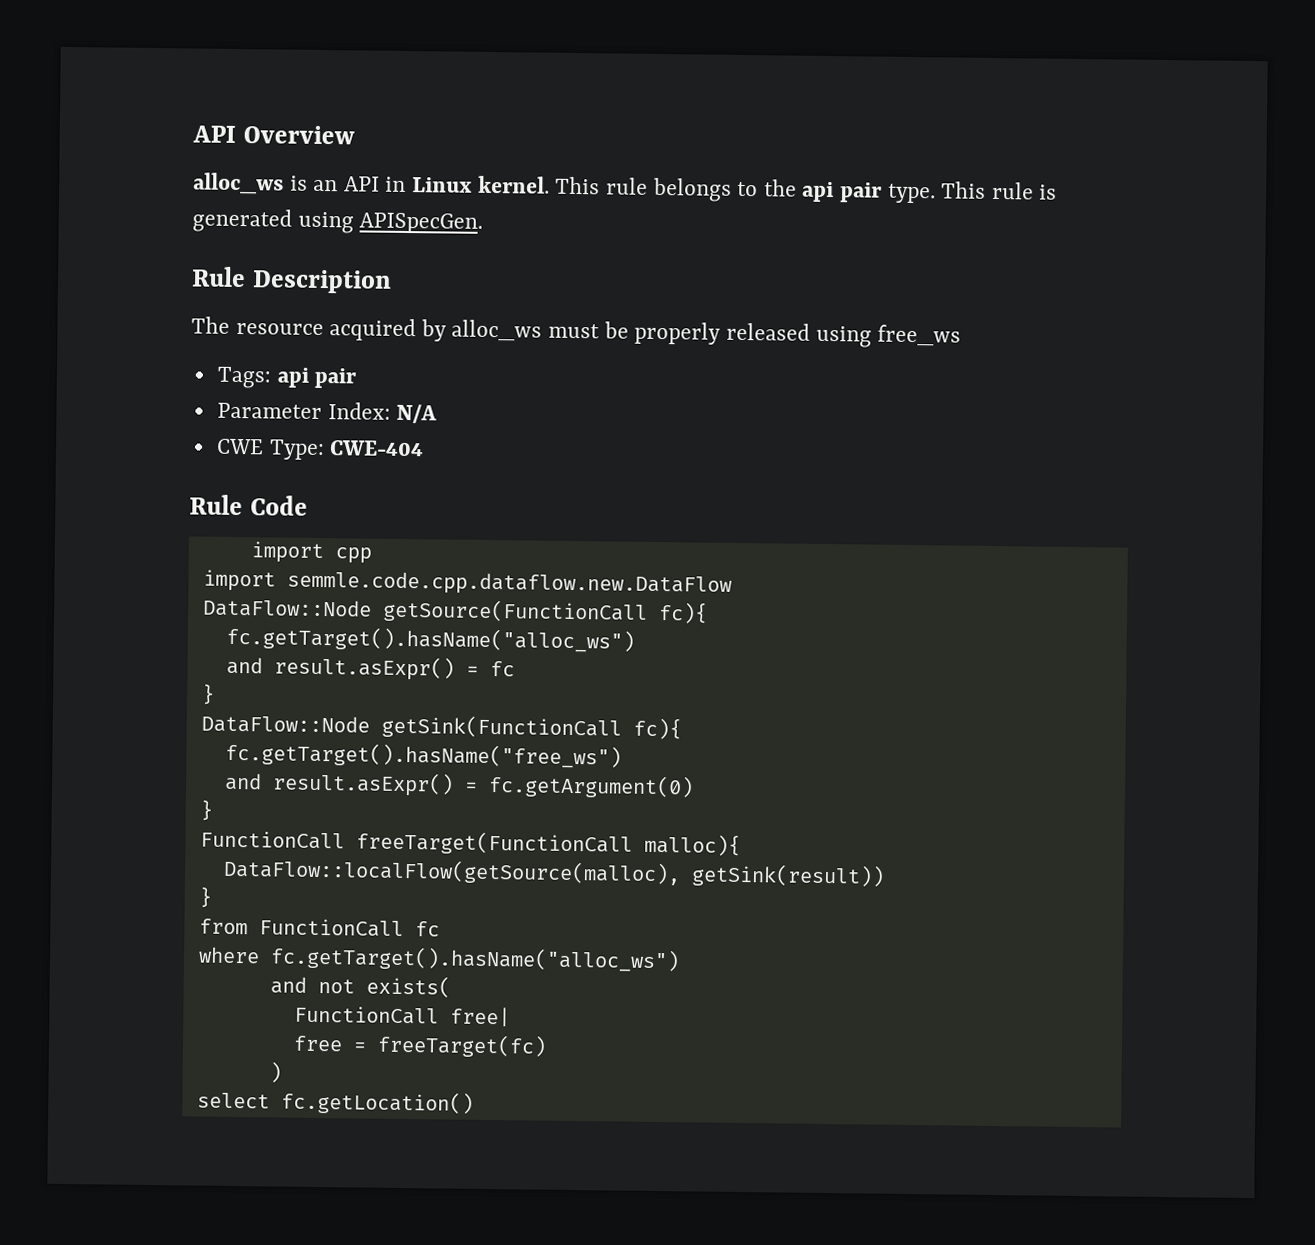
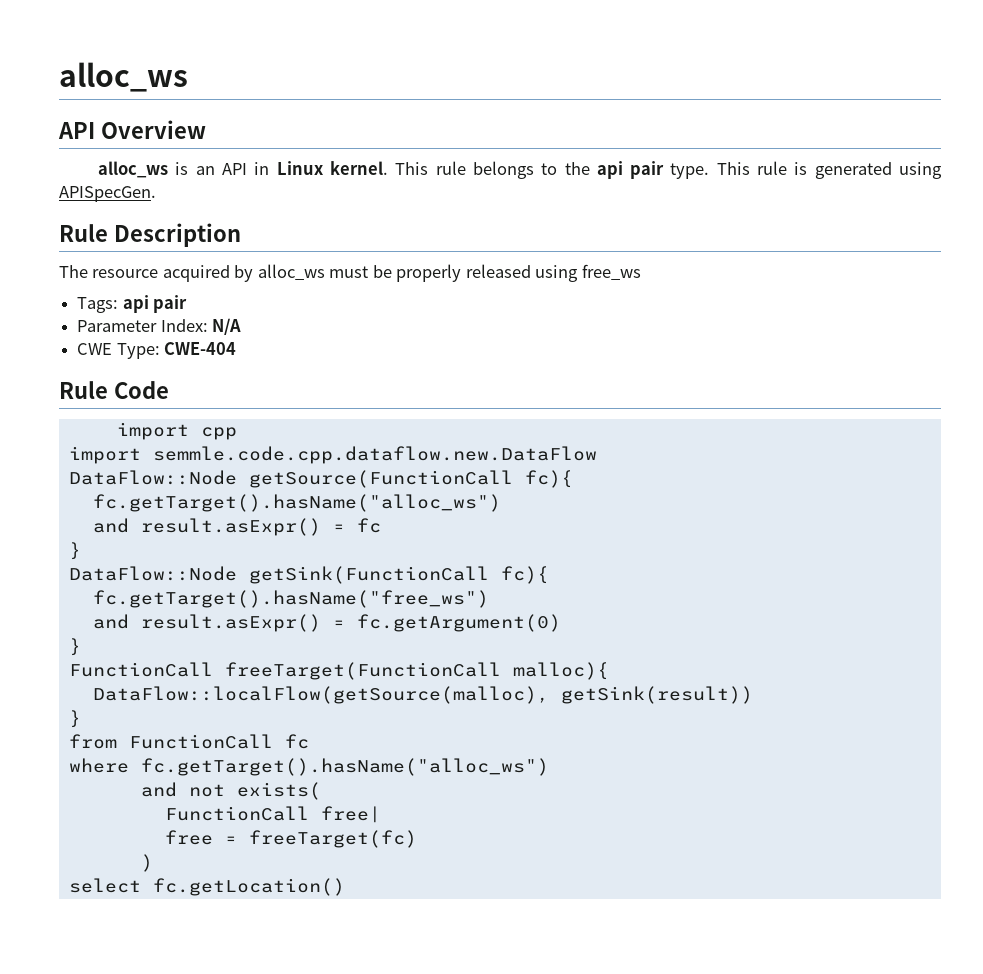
(192, 134) none -> [59,62,188,92] alloc_ws //

